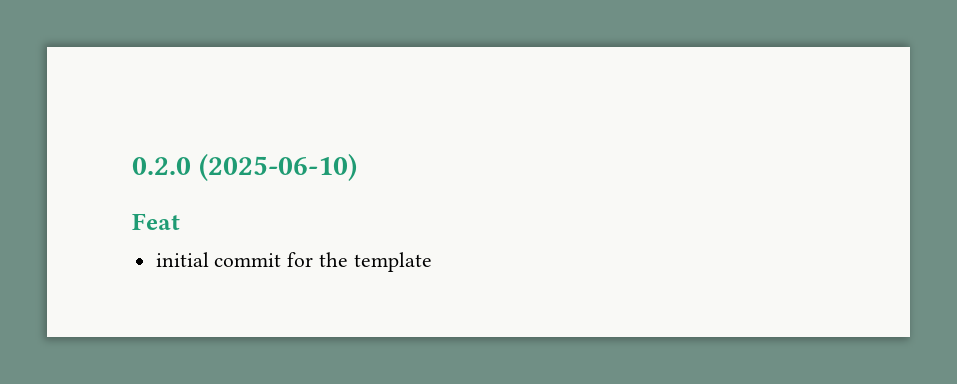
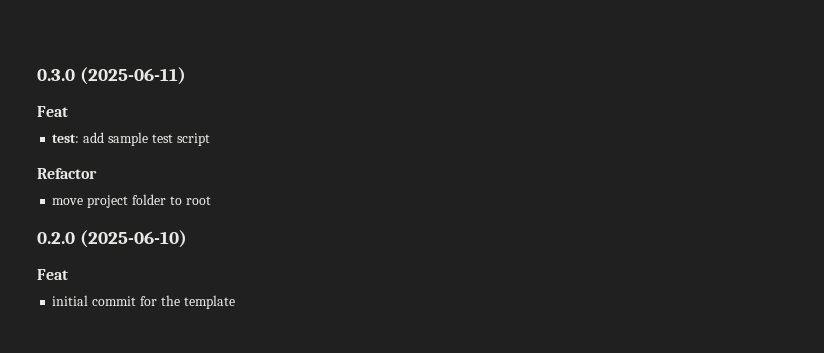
(132, 166) none -> [37,67,187,85] [37,106,68,117] [52,132,210,146] [37,168,97,179] [52,194,211,208] 0.3.0 (2025-06-11) // Feat // test: add sample test script // Refactor // move project folder to root //

